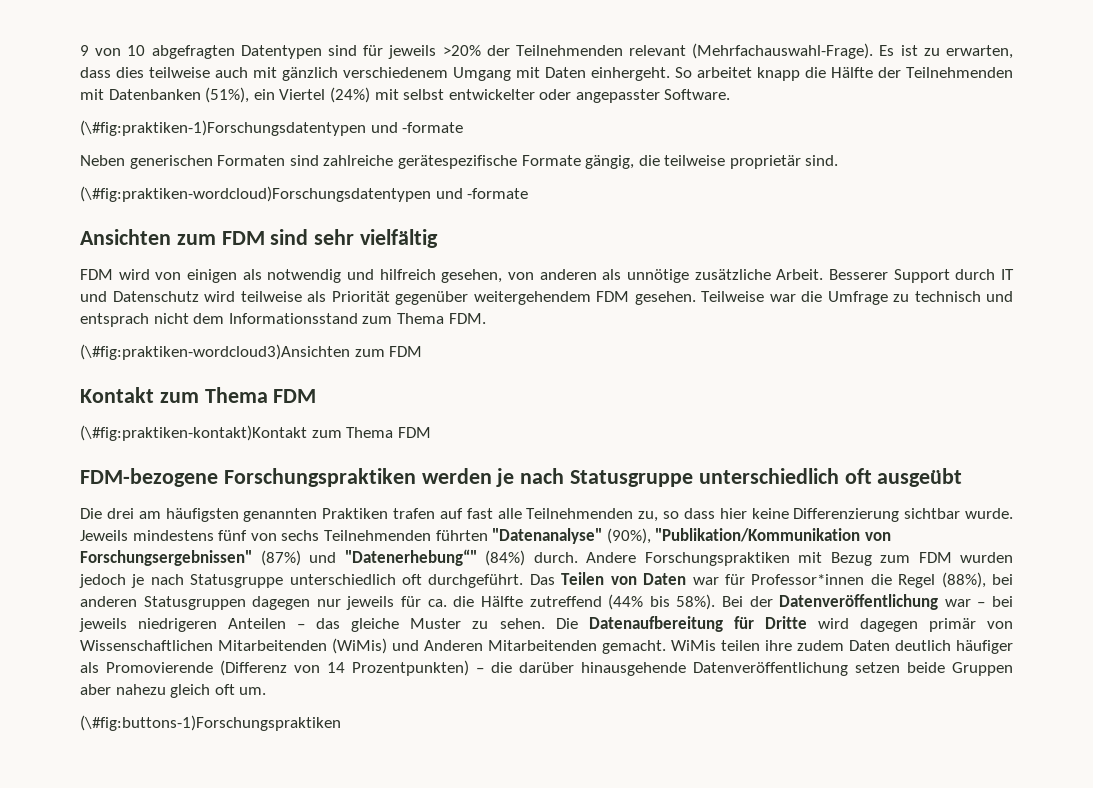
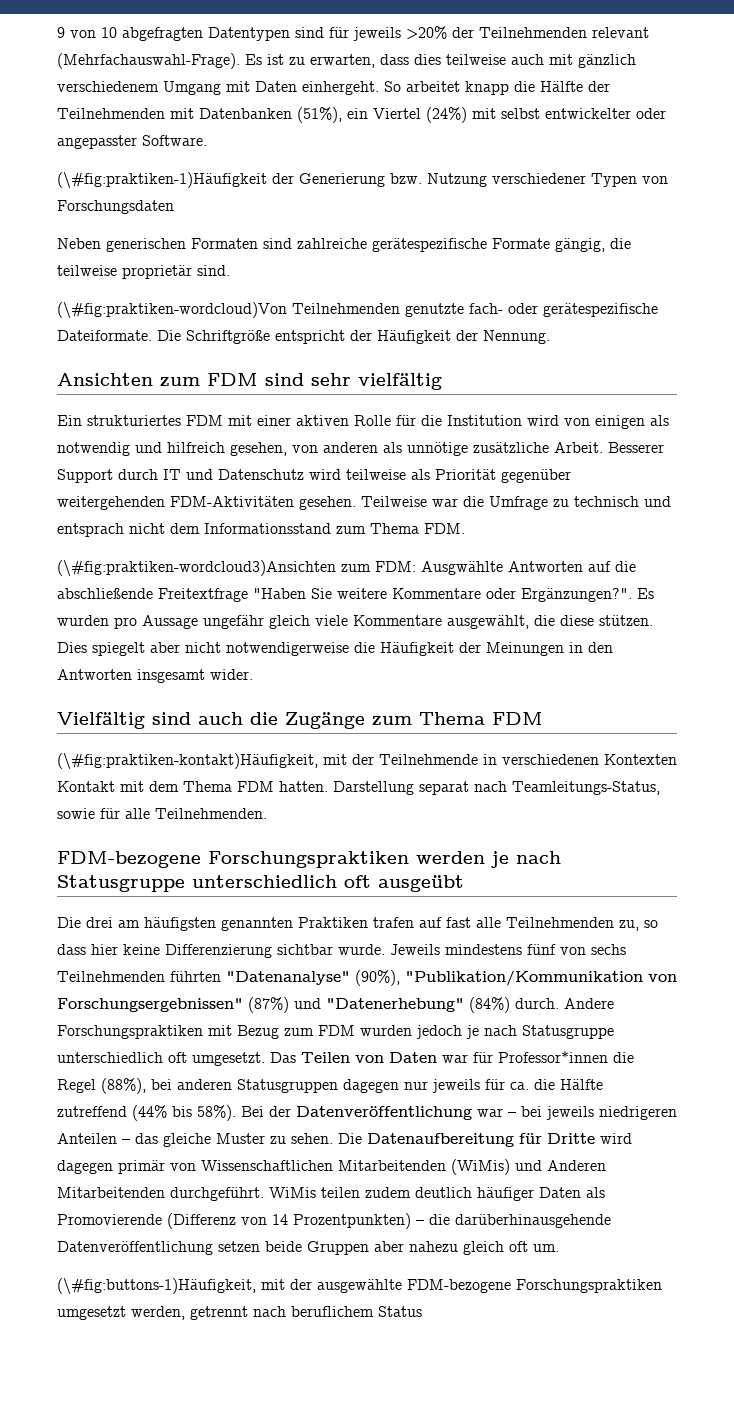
[80,120,464,136] (\#fig:praktiken-1)Forschungsdatentypen und -formate -> [57,172,668,188] [57,200,174,214] (\#fig:praktiken-1)Häufigkeit der Generierung bzw. Nutzung verschiedener Typen von Forschungsdaten
[80,186,529,202] (\#fig:praktiken-wordcloud)Forschungsdatentypen und -formate -> [57,302,658,318] [57,330,550,344] (\#fig:praktiken-wordcloud)Von Teilnehmenden genutzte fach- oder gerätespezifische Dateiformate. Die Schriftgröße entspricht der Häufigkeit der Nennung.
[80,269,113,280] FDM -> [57,415,522,426] Ein strukturiertes FDM mit einer aktiven Rolle für die Institution
[473,291,629,305] weitergehendem FDM -> [57,496,294,510] weitergehenden FDM-Aktivitäten
[389,346,423,357] [80,387,317,403] [80,425,431,441] FDM // Kontakt zum Thema FDM // (\#fig:praktiken-kontakt)Kontakt zum Thema FDM -> [375,561,636,575] [57,588,654,602] [57,615,653,629] [57,642,613,656] [57,669,253,683] [57,712,543,729] [57,753,677,769] [57,781,660,795] [57,808,267,819] FDM: Ausgwählte Antworten auf die abschließende Freitextfrage "Haben Sie weitere Kommentare oder Ergänzungen?". Es wurden pro Aussage ungefähr gleich viele Kommentare ausgewählt, die diese stützen. Dies spiegelt aber nicht notwendigerweise die Häufigkeit der Meinungen in den Antworten insgesamt wider. // Vielfältig sind auch die Zugänge zum Thema FDM // (\#fig:praktiken-kontakt)Häufigkeit, mit der Teilnehmende in verschiedenen Kontexten Kontakt mit dem Thema FDM hatten. Darstellung separat nach Teamleitungs-Status, sowie für alle Teilnehmenden.
[344,549,477,566] "Datenerhebung“" -> [326,998,464,1012] "Datenerhebung"
[428,574,524,588] durchgeführt. -> [192,1052,265,1066] umgesetzt.
[602,640,666,654] gemacht. -> [170,1187,264,1201] durchgeführt.
[765,640,890,651] ihre zudem Daten -> [365,1187,411,1198] zudem
(1013, 647) none -> [539,1187,581,1198] Daten
[519,662,686,676] darüber hinausgehende -> [455,1214,611,1228] darüberhinausgehende
[80,715,341,731] (\#fig:buttons-1)Forschungspraktiken -> [57,1278,662,1294] [57,1306,422,1320] (\#fig:buttons-1)Häufigkeit, mit der ausgewählte FDM-bezogene Forschungspraktiken umgesetzt werden, getrennt nach beruflichem Status

